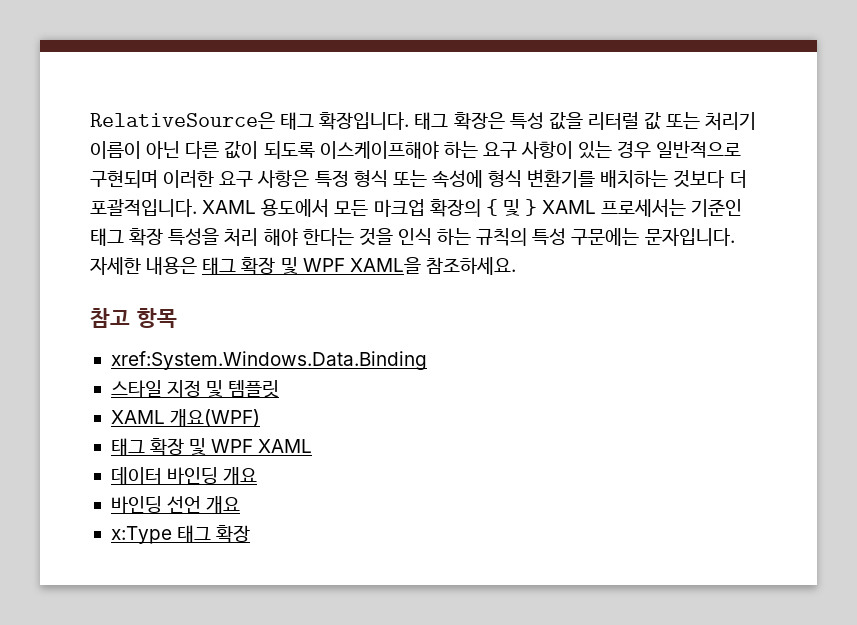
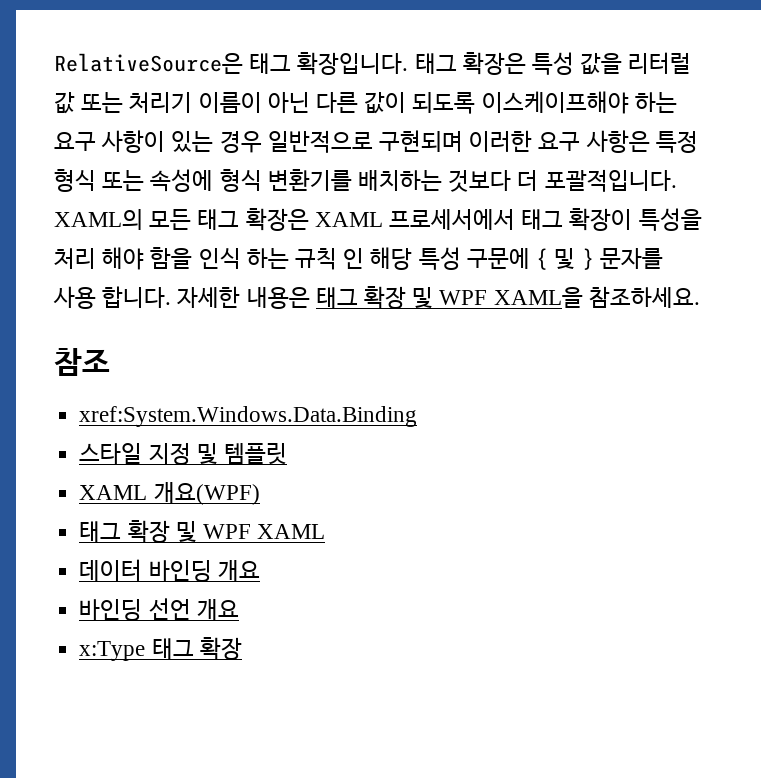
[202,199,743,217] [90,228,735,246] XAML 용도에서 모든 마크업 확장의 { 및 } XAML 프로세서는 기준인 태그 확장 특성을 처리 해야 한다는 것을 인식 하는 규칙의 특성 구문에는 문자입니다. -> [54,208,702,231] [54,247,663,270] [53,286,172,309] XAML의 모든 태그 확장은 XAML 프로세서에서 태그 확장이 특성을 처리 해야 함을 인식 하는 규칙 인 해당 특성 구문에 { 및 } 문자를 사용 합니다.
[90,308,177,328] 참고 항목 -> [54,348,110,376] 참조

